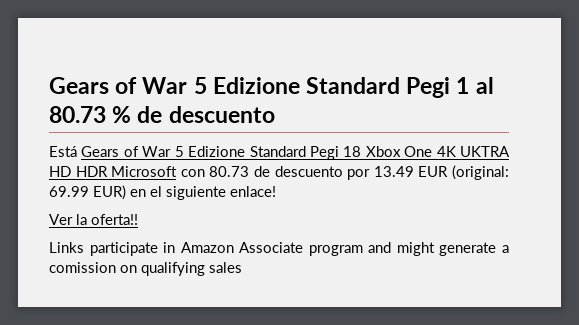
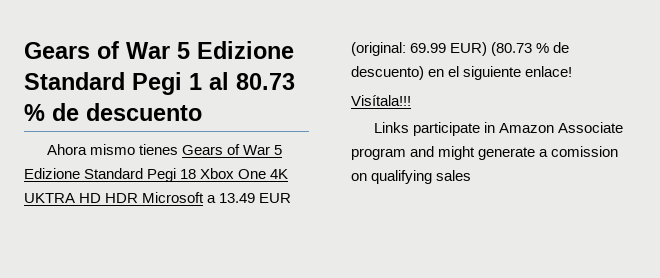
[49,146,77,157] Está -> [46,144,178,155] Ahora mismo tienes
[180,166,371,180] con 80.73 de descuento por -> [207,195,217,203] a
(126, 192) none -> [491,42,570,56] [351,66,424,80] (80.73 % de descuento)
[49,214,138,225] Ver la oferta!! -> [351,95,411,106] Visítala!!!

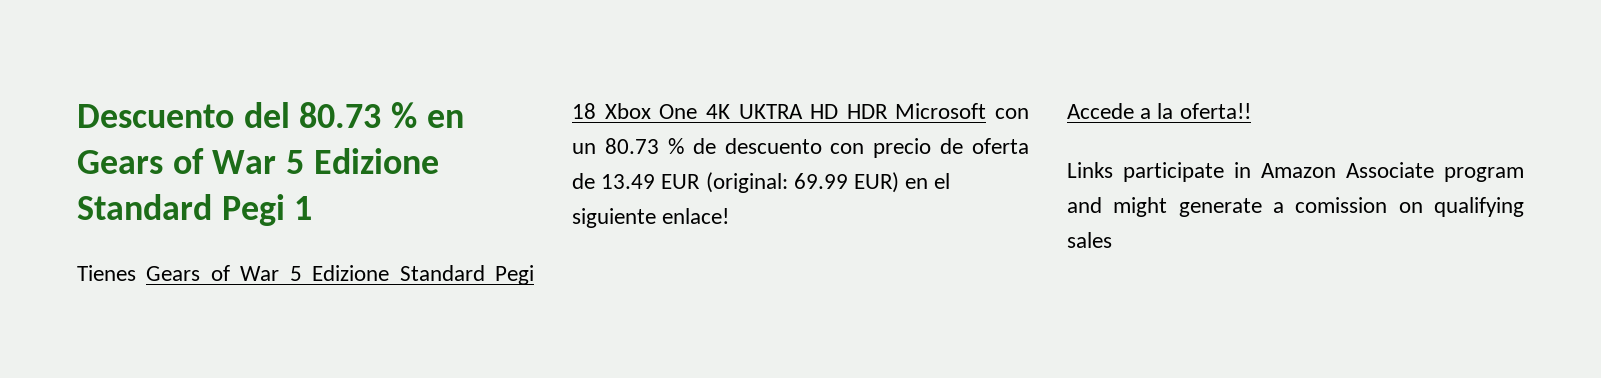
(24, 50) none -> [77,102,464,128] Descuento del 80.73 % en
[209,72,295,90] [24,103,202,121] [46,144,178,155] al 80.73 % de descuento // Ahora mismo tienes -> [77,265,136,281] // Tienes
[207,195,217,203] a -> [995,108,1029,119] [572,138,1029,158] [572,173,595,189] con un 80.73 % de descuento con precio de oferta de
[491,42,570,56] [351,66,424,80] (80.73 % de descuento) -> (900, 182) none
[351,95,411,106] Visítala!!! -> [1067,103,1251,119] Accede a la oferta!!

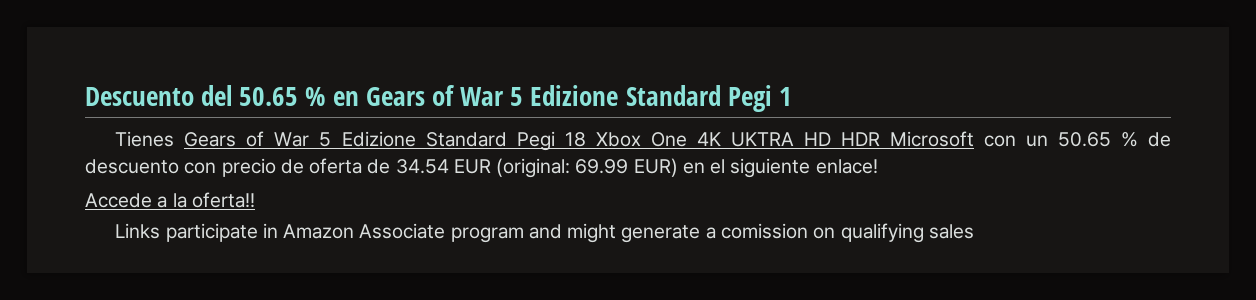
[299,102,382,128] 80.73 -> [239,87,299,106] 50.65
[604,138,659,154] 80.73 -> [1057,132,1111,147] 50.65
[601,174,656,189] 13.49 -> [395,159,449,174] 34.54

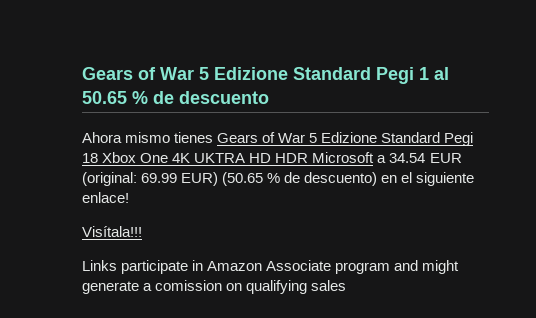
[85,85,359,106] Descuento del 50.65 % en -> (82, 73) none
[115,131,175,147] // Tienes -> [434,67,449,80] [82,91,269,104] [82,132,214,143] al 50.65 % de descuento // Ahora mismo tienes
[983,132,1172,147] [85,158,391,177] con un 50.65 % de descuento con precio de oferta de -> [377,155,387,163] a
(678, 167) none -> [222,172,378,186] (50.65 % de descuento)
[85,192,255,208] Accede a la oferta!! -> [82,226,142,237] Visítala!!!

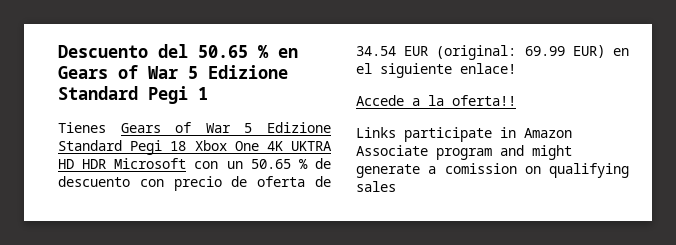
(82, 73) none -> [58,44,298,58] Descuento del 50.65 % en
[434,67,449,80] [82,91,269,104] [82,132,214,143] al 50.65 % de descuento // Ahora mismo tienes -> [58,122,106,133] // Tienes
[377,155,387,163] a -> [194,158,331,169] [58,176,331,191] con un 50.65 % de descuento con precio de oferta de
[222,172,378,186] (50.65 % de descuento) -> (605, 51) none
[82,226,142,237] Visítala!!! -> [356,95,516,106] Accede a la oferta!!

